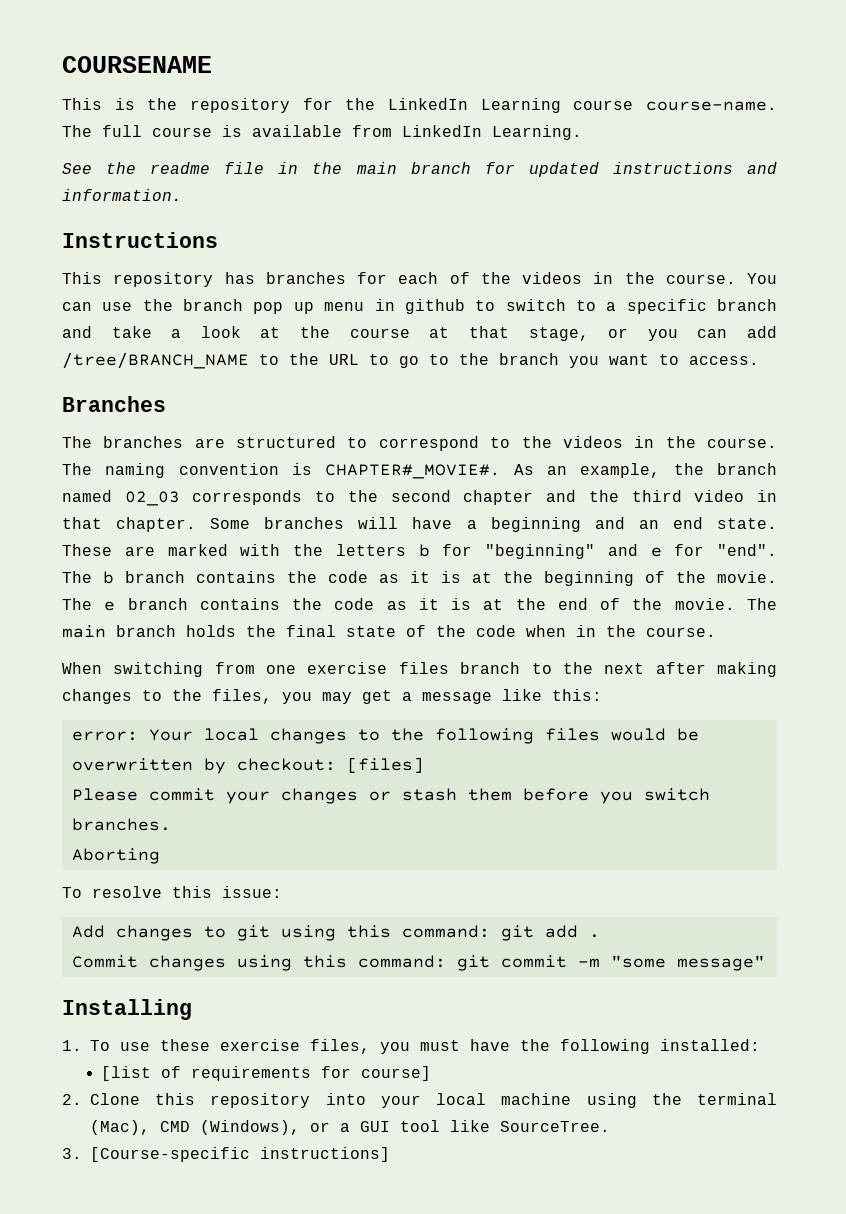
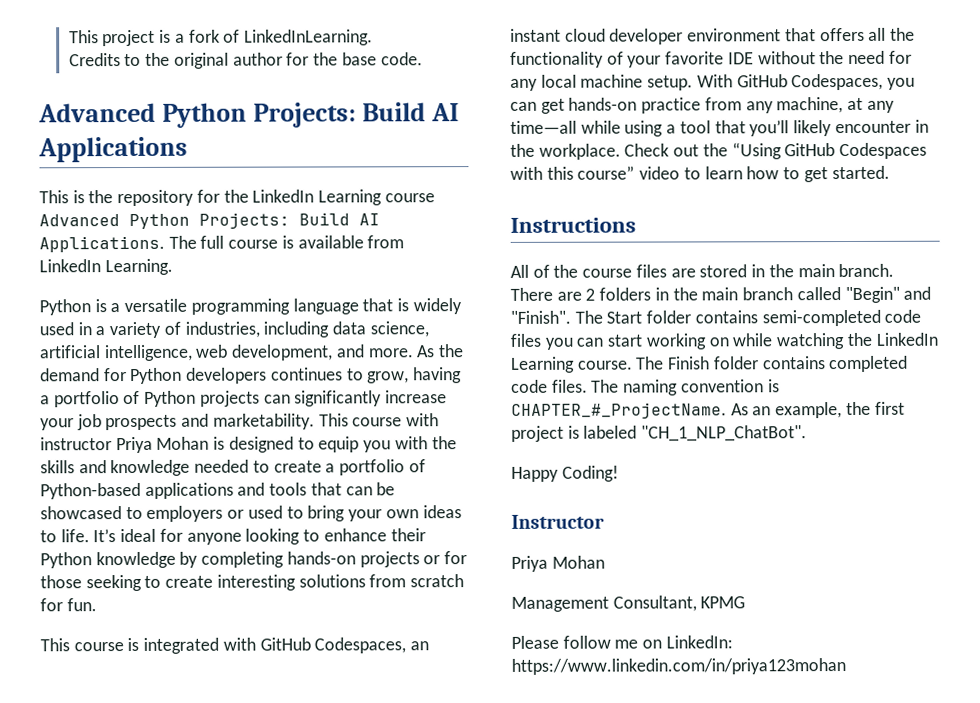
[62,56,212,73] COURSENAME -> [68,29,374,47] [68,52,423,69] [38,102,460,128] [38,136,188,163] This project is a fork of LinkedInLearning. // Credits to the original author for the base code. // Advanced Python Projects: Build AI Applications
[646,101,777,111] course-name. -> [39,212,380,230] [39,235,165,253] Advanced Python Projects: Build AI Applications.
[62,162,777,177] [62,189,182,201] [62,232,218,248] [62,272,777,287] [62,299,777,314] [62,326,778,341] [62,352,759,369] [62,396,166,412] [62,436,778,451] See the readme file in the main branch for updated instructions and information. // Instructions // This repository has branches for each of the videos in the course. You can use the branch pop up menu in github to switch to a specific branch and take a look at the course at that stage, or you can add /tree/BRANCH_NAME to the URL to go to the branch you want to access. // Branches // The branches are structured to correspond to the videos in the course. -> [39,298,462,316] [39,321,429,339] [39,344,465,362] [40,367,463,385] [40,390,448,408] [40,413,440,431] [40,436,457,454] [40,459,426,477] [40,482,396,500] [40,505,462,522] [40,528,426,545] [40,551,468,569] [40,574,465,592] [40,598,97,612] [40,637,430,654] [510,27,916,45] [510,50,912,68] [510,73,916,91] [510,97,895,114] [510,119,929,137] [510,142,928,160] [510,165,890,183] [510,217,636,233] [510,263,895,278] [510,286,932,304] [510,309,922,327] [510,332,938,350] [511,355,909,373] [511,379,588,393] Python is a versatile programming language that is widely used in a variety of industries, including data science, artificial intelligence, web development, and more. As the demand for Python developers continues to grow, having a portfolio of Python projects can significantly increase your job prospects and marketability. This course with instructor Priya Mohan is designed to equip you with the skills and knowledge needed to create a portfolio of Python-based applications and tools that can be showcased to employers or used to bring your own ideas to life. It’s ideal for anyone looking to enhance their Python knowledge by completing hands-on projects or for those seeking to create interesting solutions from scratch for fun. // This course is integrated with GitHub Codespaces, an instant cloud developer environment that offers all the functionality of your favorite IDE without the need for any local machine setup. With GitHub Codespaces, you can get hands-on practice from any machine, at any time—all while using a tool that you’ll likely encounter in the workplace. Check out the “Using GitHub Codespaces with this course” video to learn how to get started. // Instructions // All of the course files are stored in the main branch. There are 2 folders in the main branch called "Begin" and "Finish". The Start folder contains semi-completed code files you can start working on while watching the LinkedIn Learning course. The Finish folder contains completed code files.
[325,464,501,479] CHAPTER#_MOVIE#. -> [511,402,727,419] CHAPTER_#_ProjectName.
[717,463,778,475] [62,490,778,506] [62,517,777,532] [62,544,777,559] [62,571,777,586] [62,598,777,611] [62,625,716,638] [62,662,778,677] [62,689,602,704] [71,728,699,744] [71,757,424,774] [71,788,710,804] [71,818,171,831] [71,848,160,864] [62,886,282,898] [71,925,600,941] [71,955,765,971] [62,999,192,1020] [62,1039,760,1054] [101,1066,432,1081] [62,1093,777,1108] [90,1120,610,1135] [62,1147,390,1162] branch named 02_03 corresponds to the second chapter and the third video in that chapter. Some branches will have a beginning and an end state. These are marked with the letters b for "beginning" and e for "end". The b branch contains the code as it is at the beginning of the movie. The e branch contains the code as it is at the end of the movie. The main branch holds the final state of the code when in the course. // When switching from one exercise files branch to the next after making changes to the files, you may get a message like this: // error: Your local changes to the following files would be overwritten by checkout: [files] // Please commit your changes or stash them before you switch branches. // Aborting // To resolve this issue: // Add changes to git using this command: git add . // Commit changes using this command: git commit -m "some message" // Installing // 1. To use these exercise files, you must have the following installed: // [list of requirements for course] // 2. Clone this repository into your local machine using the terminal (Mac), CMD (Windows), or a GUI tool like SourceTree. // 3. [Course-specific instructions] -> [874,401,905,415] [511,425,808,442] [511,465,619,482] [511,514,605,529] [511,555,605,572] [511,595,746,612] [511,635,733,649] [511,658,846,675] first project is labeled "CH_1_NLP_ChatBot". // Happy Coding! // Instructor // Priya Mohan // Management Consultant, KPMG // Please follow me on LinkedIn: https://www.linkedin.com/in/priya123mohan

